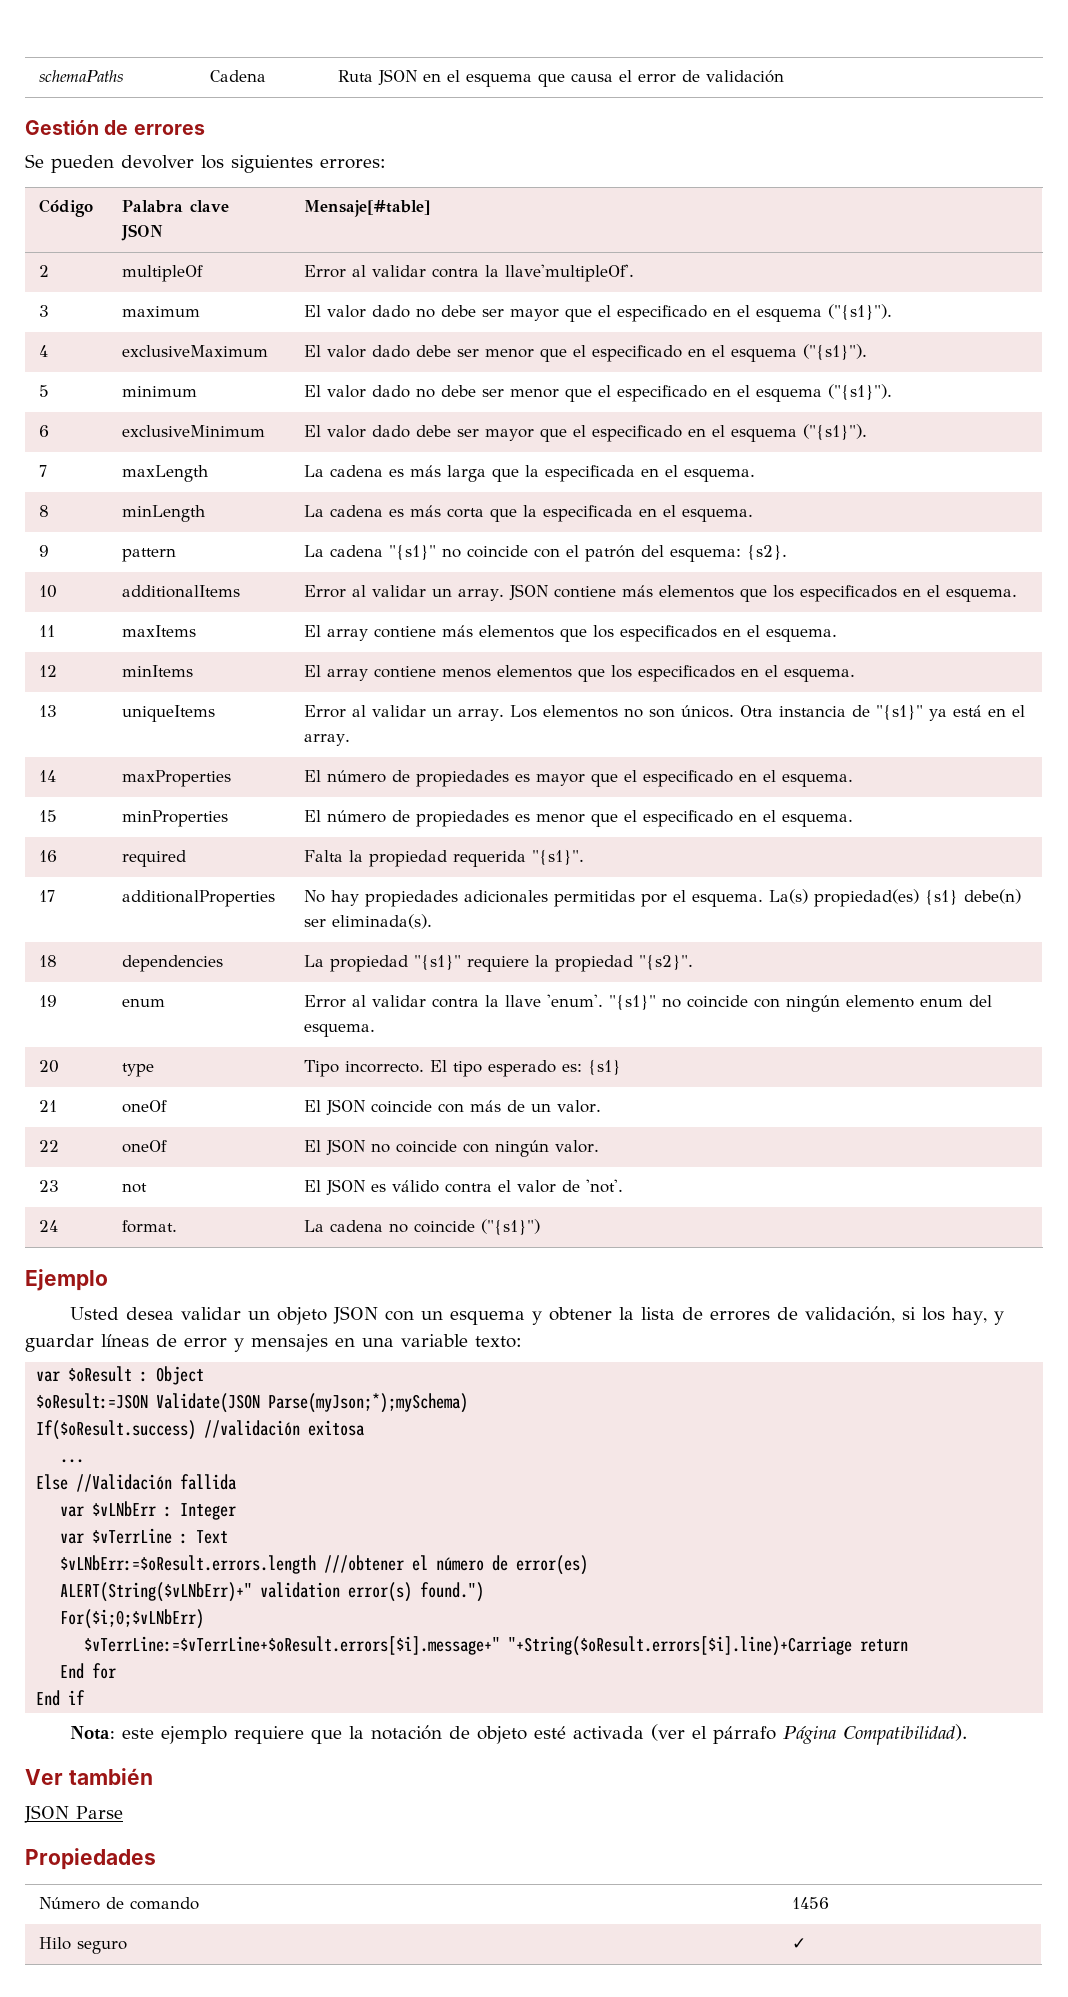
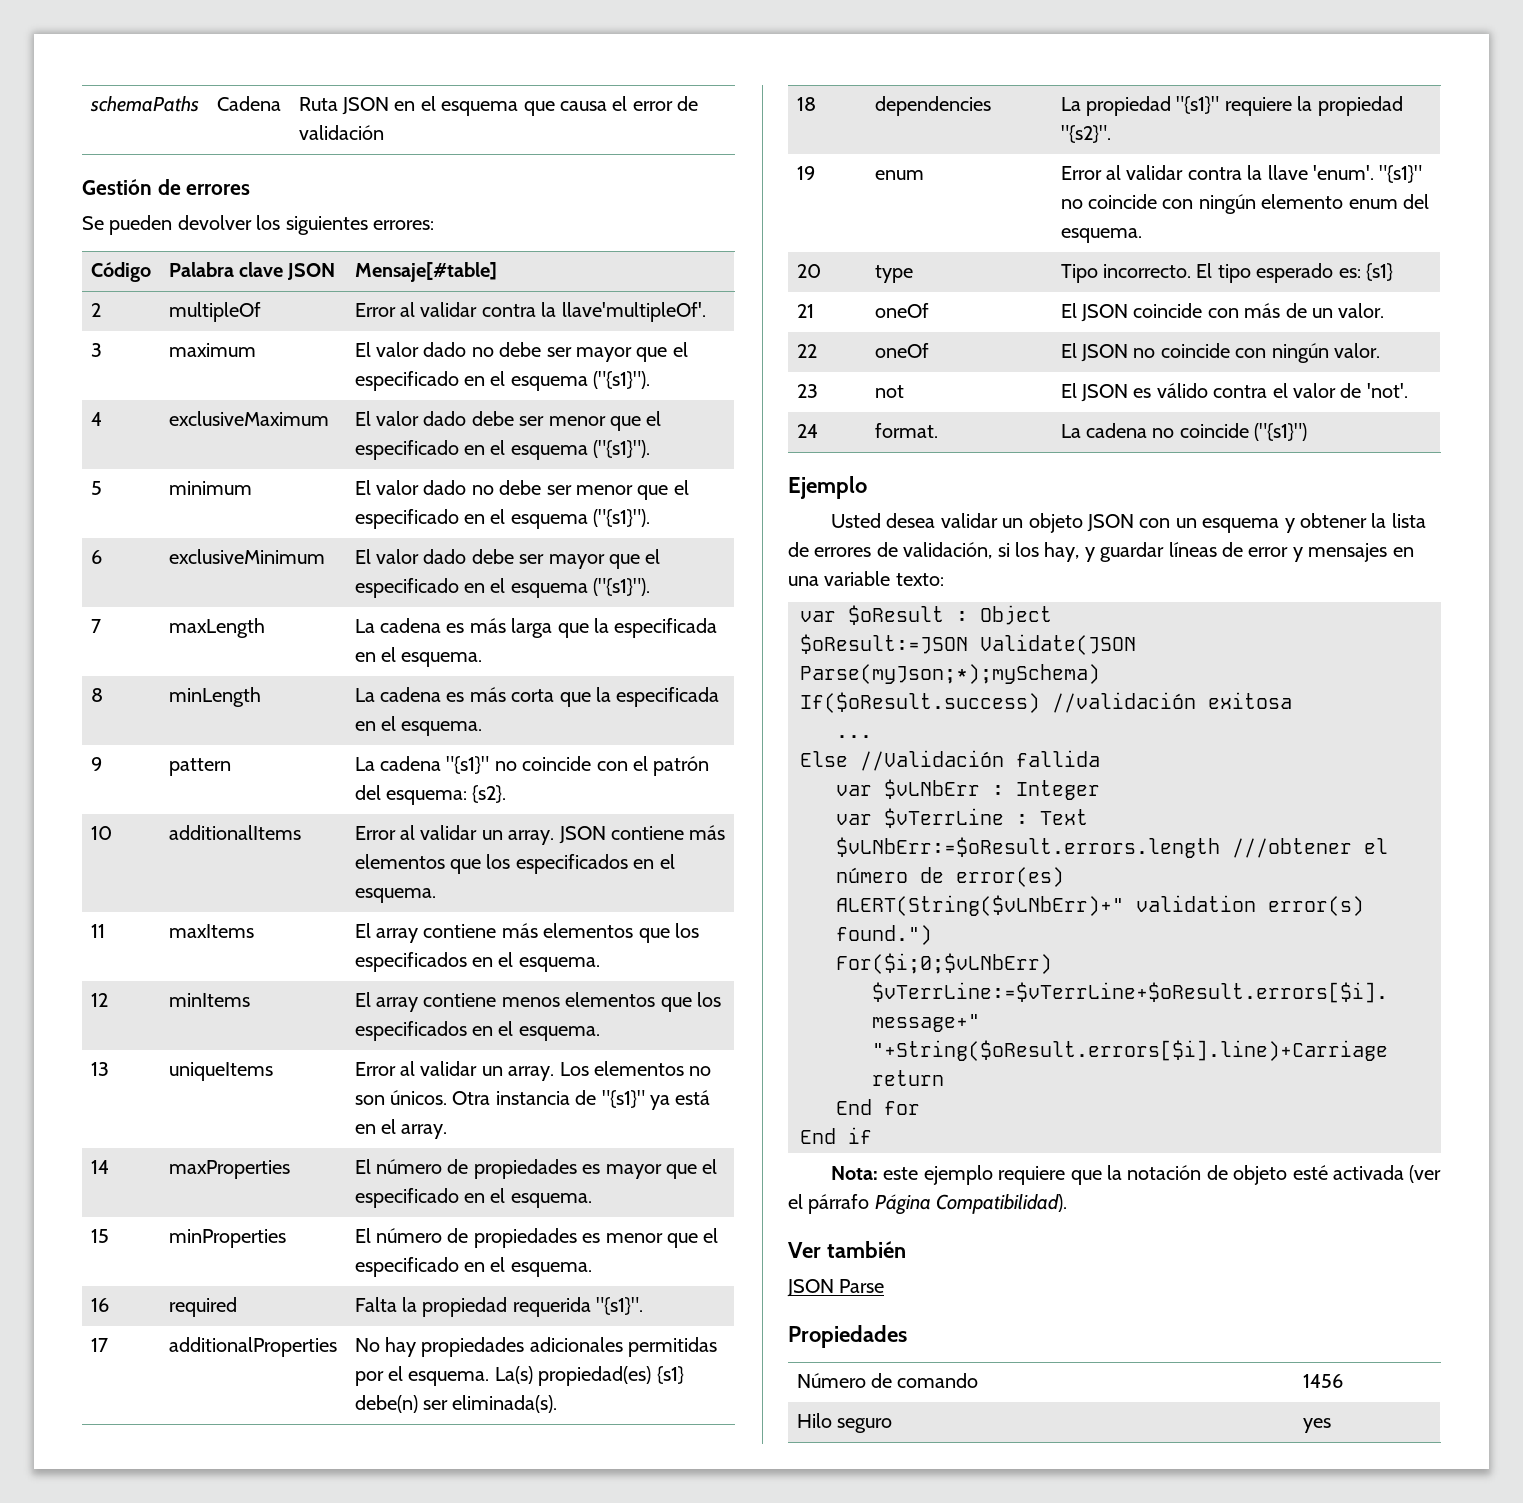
[792,1938,807,1949] ✓ -> [1302,1418,1331,1433] yes

